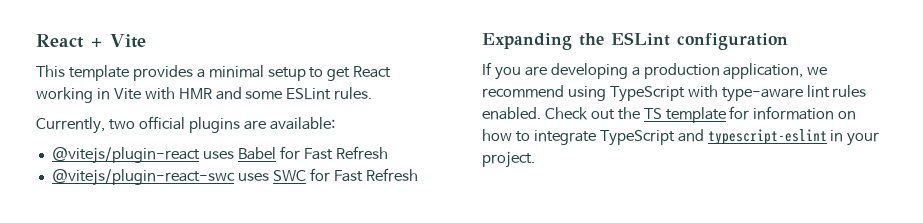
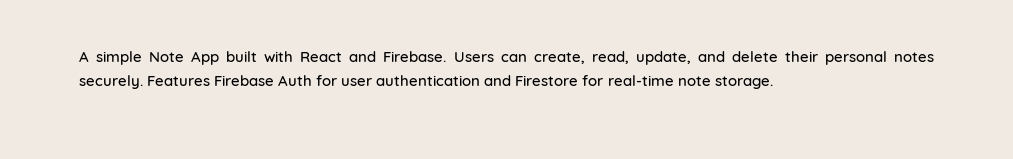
[36,34,146,48] [36,65,392,81] [36,87,373,103] [36,116,335,134] [51,146,388,164] [51,168,418,186] [482,32,788,50] [482,62,828,80] [482,85,867,102] [482,106,857,123] [482,129,880,146] [482,151,535,168] React + Vite // This template provides a minimal setup to get React working in Vite with HMR and some ESLint rules. // Currently, two official plugins are available: // @vitejs/plugin-react uses Babel for Fast Refresh // @vitejs/plugin-react-swc uses SWC for Fast Refresh // Expanding the ESLint configuration // If you are developing a production application, we recommend using TypeScript with type-aware lint rules enabled. Check out the TS template for information on how to integrate TypeScript and typescript-eslint in your project. -> [79,51,934,65] [79,75,773,89] A simple Note App built with React and Firebase. Users can create, read, update, and delete their personal notes securely. Features Firebase Auth for user authentication and Firestore for real-time note storage.

